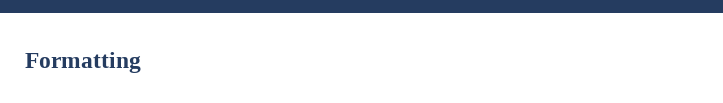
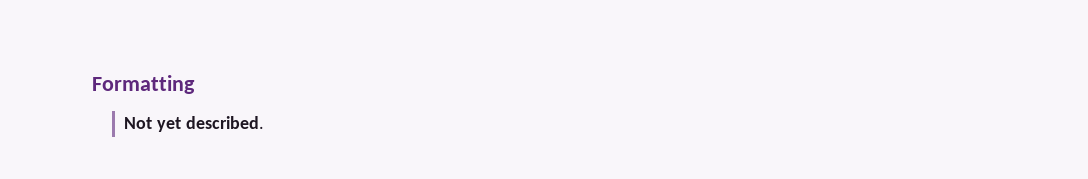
(141, 62) none -> [124,116,264,132] // Not yet described.

